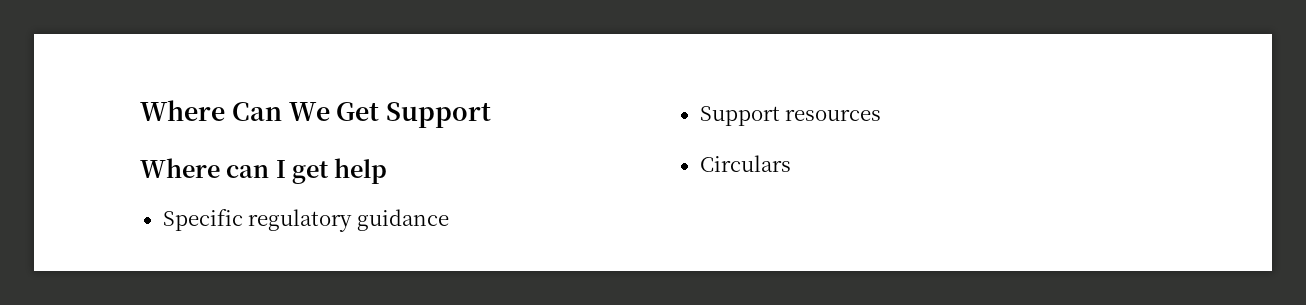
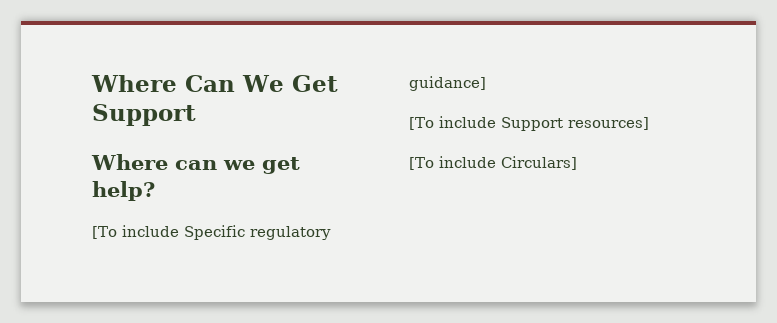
[275,158,388,184] [162,209,449,232] [699,106,882,126] [699,155,791,172] I get help // Specific regulatory guidance // Support resources // Circulars -> [223,157,300,174] [92,181,155,201] [92,225,331,240] [409,76,486,91] [409,116,649,131] [409,156,577,170] we get help? // [To include Specific regulatory guidance] // [To include Support resources] // [To include Circulars]

